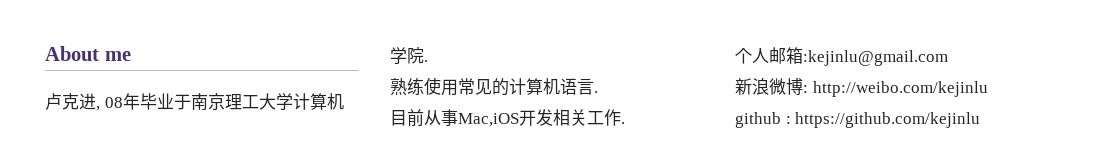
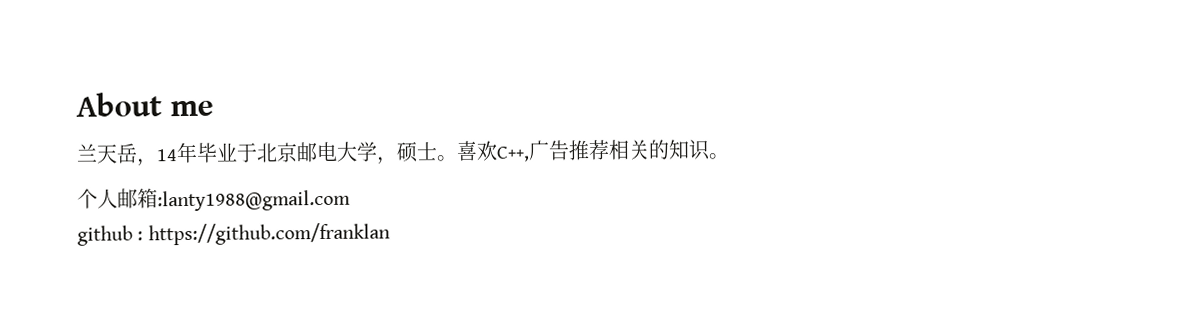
[45,93,344,111] [390,47,428,64] [390,77,598,96] [390,109,625,127] [735,47,948,66] [735,78,988,97] 卢克进, 08年毕业于南京理工大学计算机学院. // 熟练使用常见的计算机语言. // 目前从事Mac,iOS开发相关工作. // 个人邮箱:kejinlu@gmail.com // 新浪微博: http://weibo.com/kejinlu -> [76,139,730,167] [77,188,351,212] 兰天岳，14年毕业于北京邮电大学，硕士。喜欢C++,广告推荐相关的知识。 // 个人邮箱:lanty1988@gmail.com
[795,112,981,128] https://github.com/kejinlu -> [147,222,390,246] https://github.com/franklan

